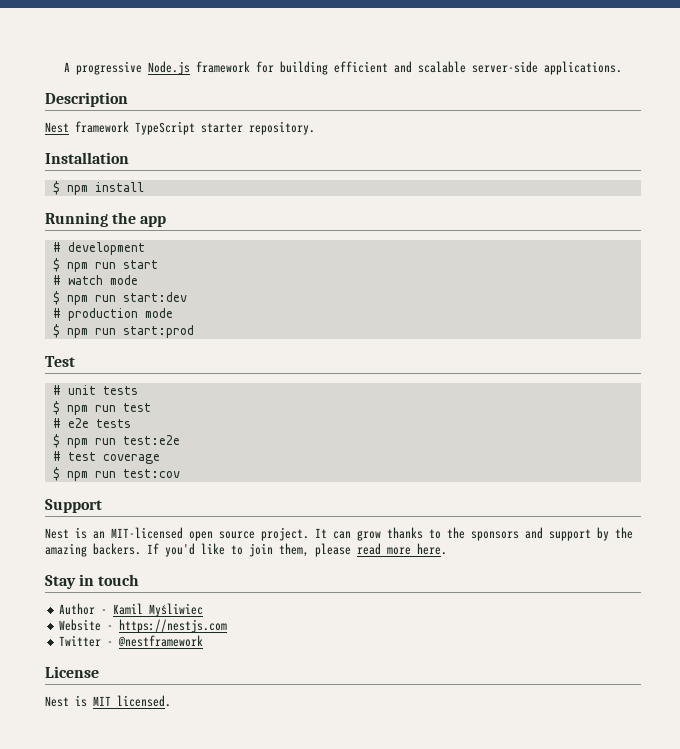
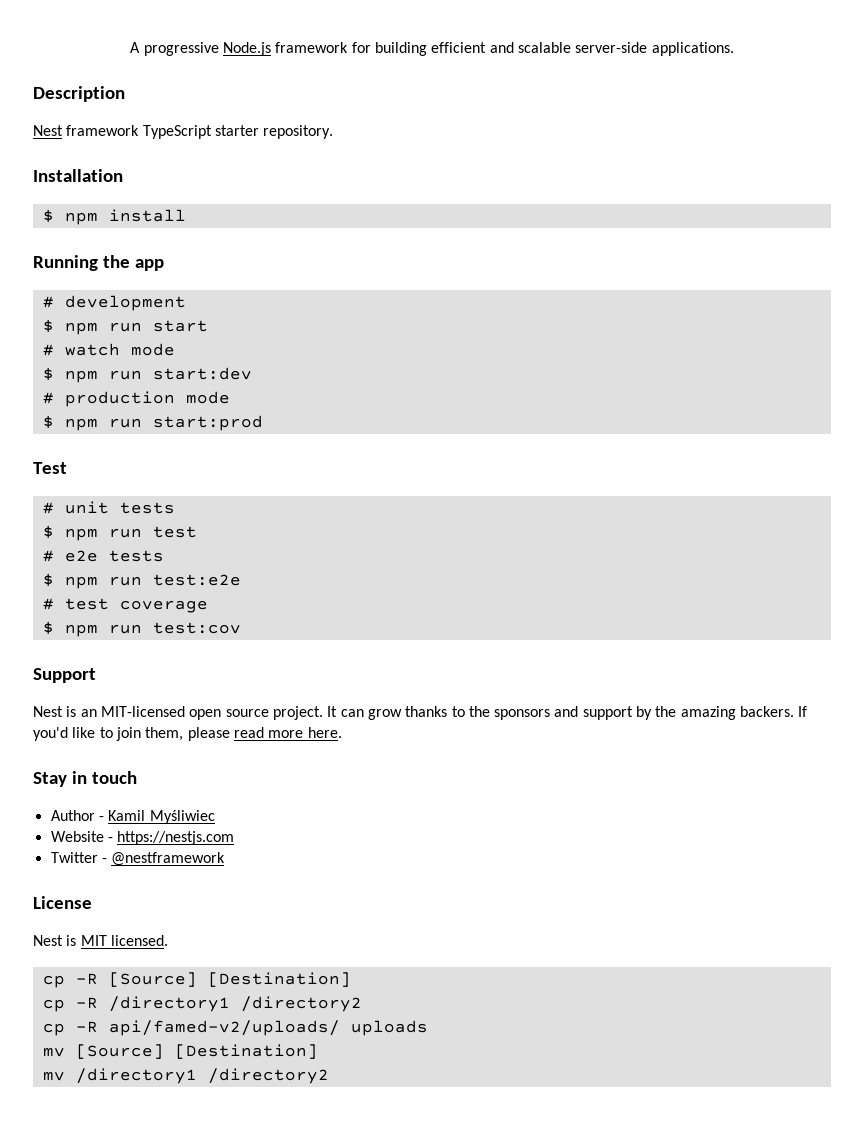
(171, 701) none -> [42,972,351,988] [42,996,362,1012] [42,1020,428,1036] [42,1044,318,1059] [42,1068,329,1084] // cp -R [Source] [Destination] // cp -R /directory1 /directory2 // cp -R api/famed-v2/uploads/ uploads // mv [Source] [Destination] // mv /directory1 /directory2

